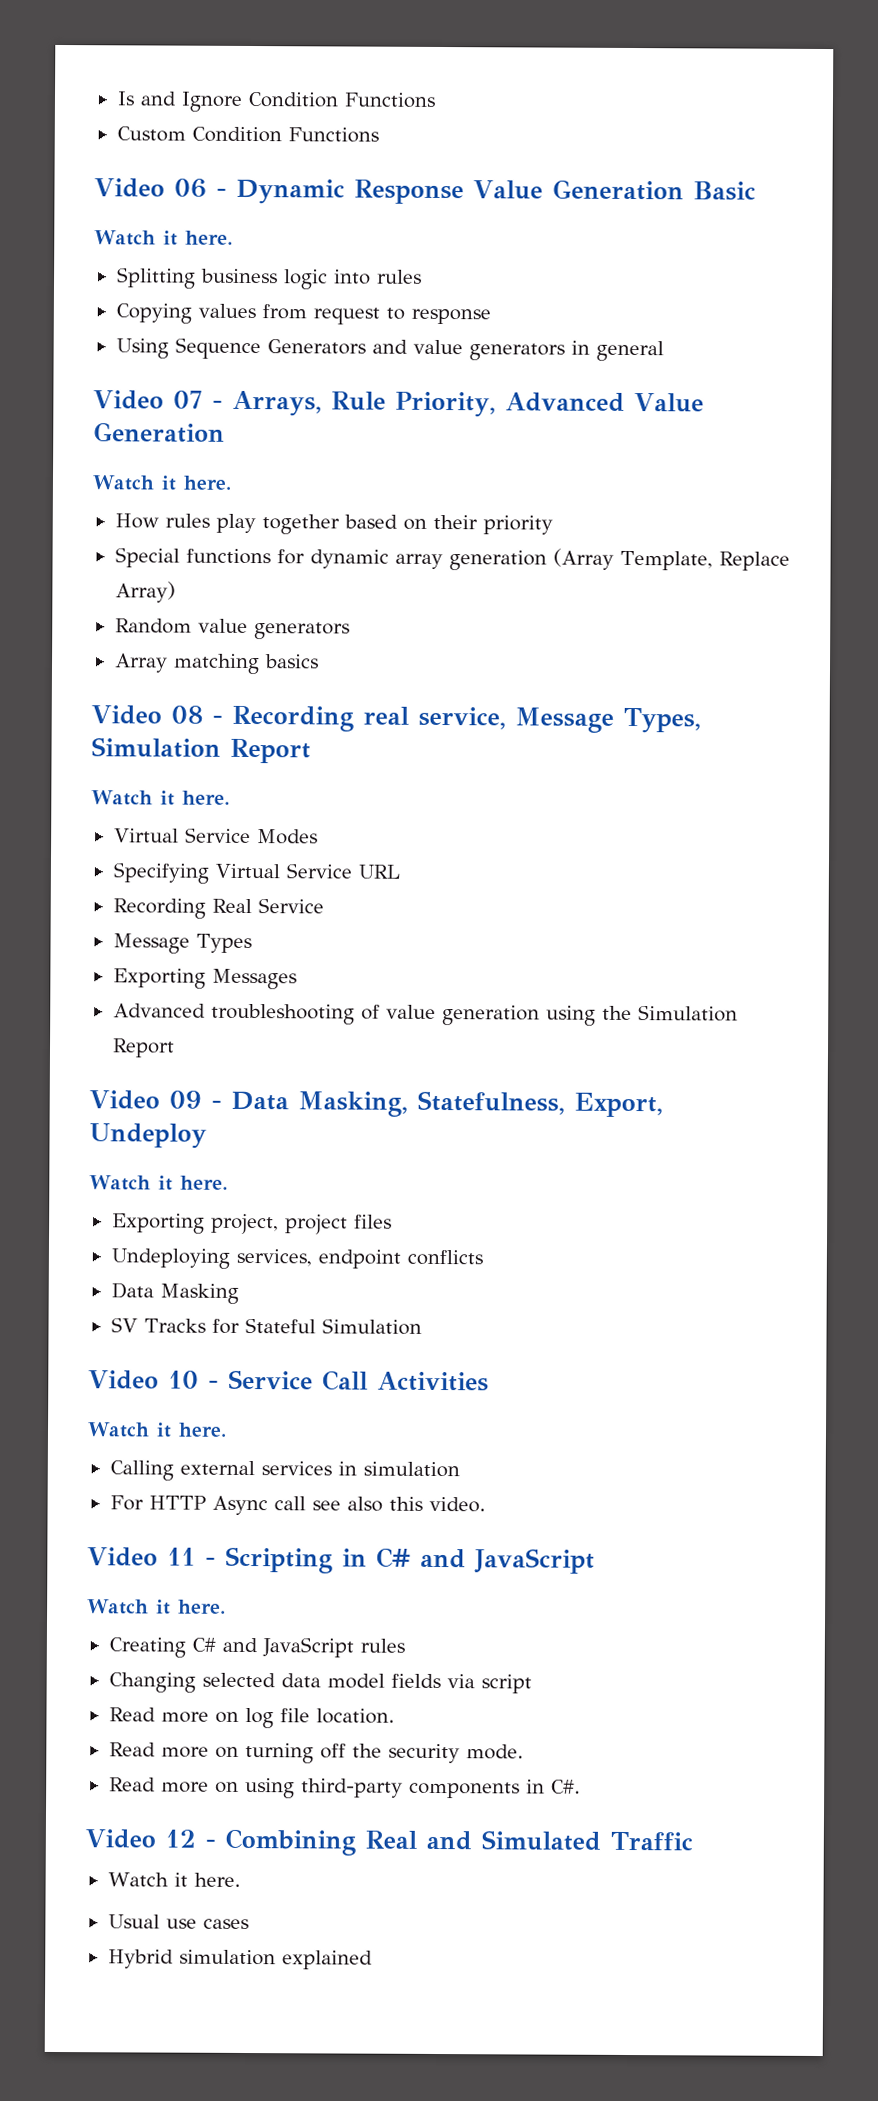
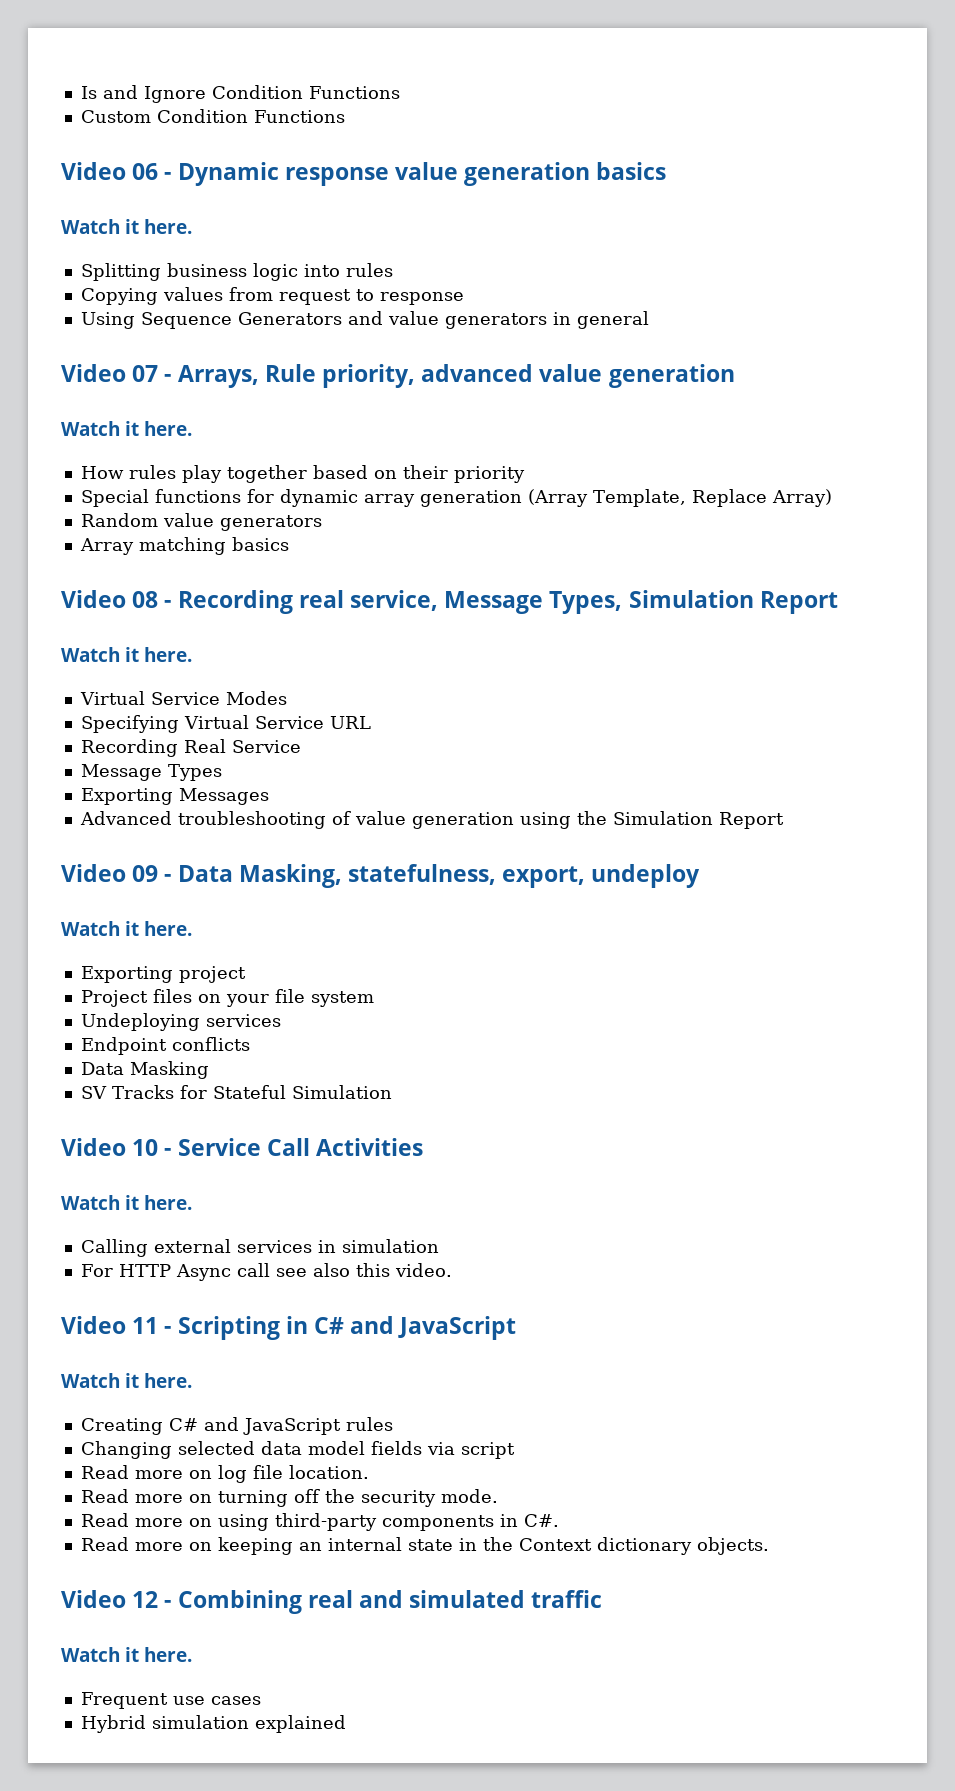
[353,179,756,205] Response Value Generation Basic -> [284,162,667,186] response value generation basics
[394,391,704,418] [93,422,225,443] Priority, Advanced Value Generation -> [322,364,735,388] priority, advanced value generation
[416,1090,663,1118] [89,1123,207,1149] Statefulness, Export, Undeploy -> [348,864,701,888] statefulness, export, undeploy
[210,1213,279,1235] project, -> (173, 974) none
(348, 1224) none -> [80,990,148,1007] // Project
(392, 1221) none -> [197,989,374,1007] on your file system
[235,1248,401,1269] services, endpoint -> [205,1014,281,1027] [80,1037,167,1055] services // Endpoint
(581, 1786) none -> [80,1537,769,1555] // Read more on keeping an internal state in the Context dictionary objects.
[364,1830,693,1851] [107,1872,241,1887] [107,1914,160,1929] Real and Simulated Traffic // Watch it here. // Usual -> [307,1590,603,1608] [61,1647,192,1662] [80,1692,168,1709] real and simulated traffic // Watch it here. // Frequent

